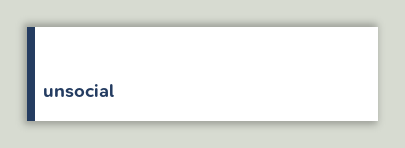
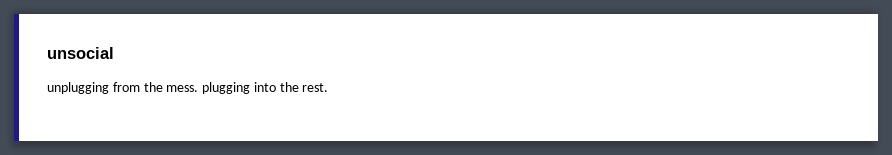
(114, 91) none -> [47,82,329,94] // unplugging from the mess. plugging into the rest.

